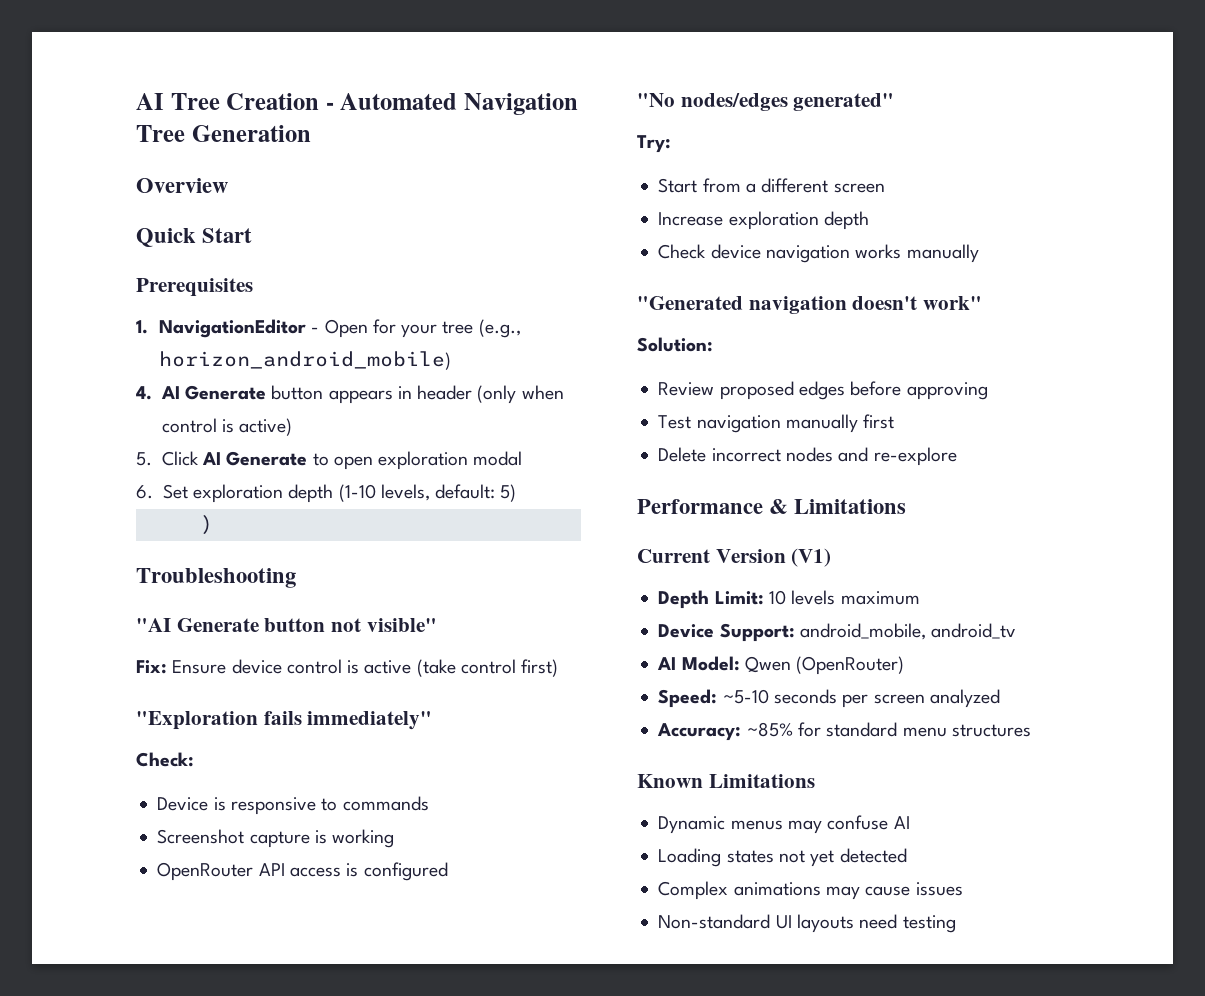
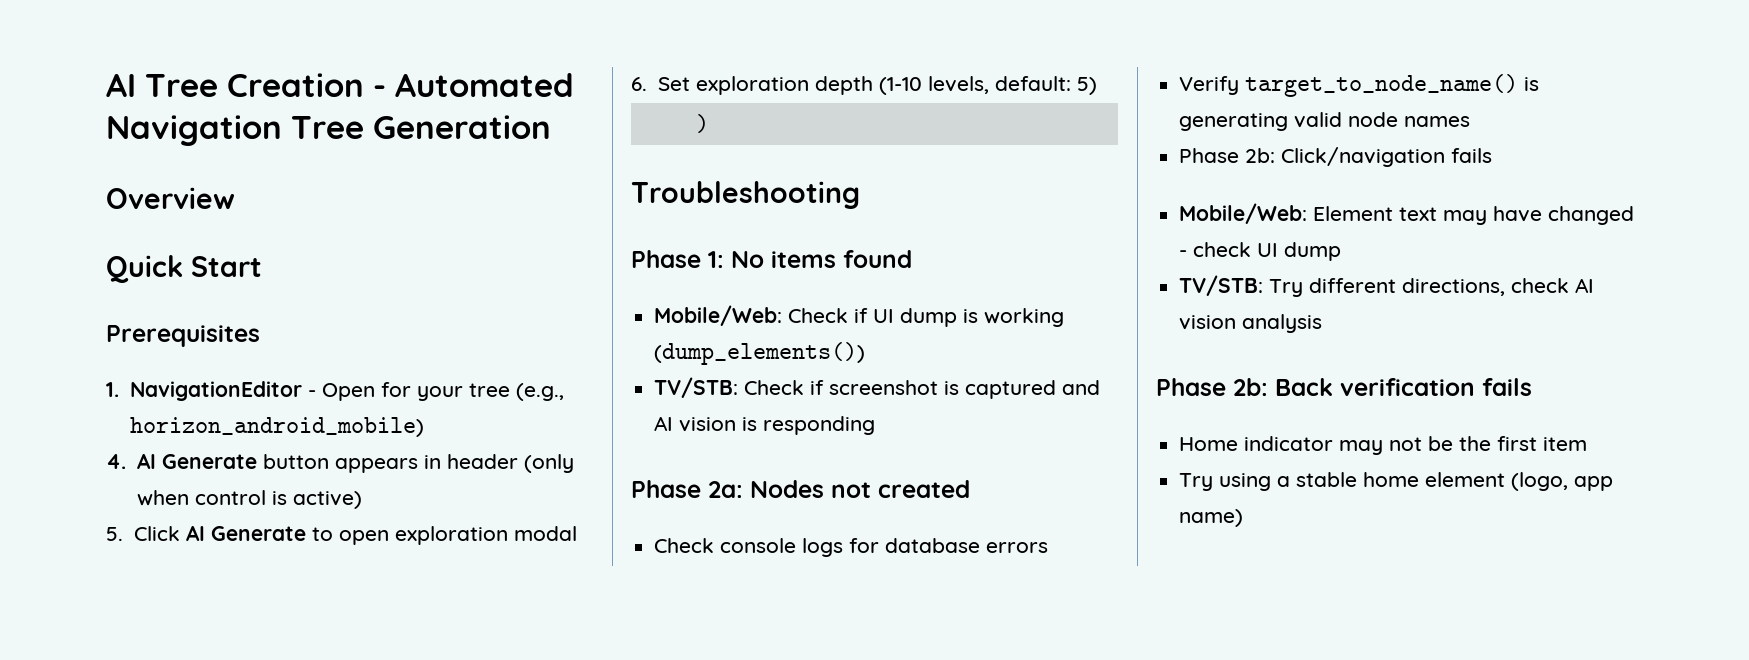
[136,618,437,632] [136,659,559,677] [136,711,433,730] [136,752,194,767] [157,796,429,815] [157,829,395,848] [157,862,448,881] [637,93,895,111] [637,135,671,153] [658,178,885,193] [658,211,869,230] [658,244,979,263] [637,296,983,314] [637,337,713,352] [658,381,988,400] [658,414,895,433] [658,447,957,466] [637,499,907,514] [637,548,832,567] [658,590,920,609] [658,623,1017,642] [657,656,905,675] [658,689,1000,708] [657,722,1031,741] [637,774,815,788] [658,815,910,834] [658,848,907,867] [658,881,963,900] [658,914,956,933] "AI Generate button not visible" // Fix: Ensure device control is active (take control first) // "Exploration fails immediately" // Check: // Device is responsive to commands // Screenshot capture is working // OpenRouter API access is configured // "No nodes/edges generated" // Try: // Start from a different screen // Increase exploration depth // Check device navigation works manually // "Generated navigation doesn't work" // Solution: // Review proposed edges before approving // Test navigation manually first // Delete incorrect nodes and re-explore // Performance & Limitations // Current Version (V1) // Depth Limit: 10 levels maximum // Device Support: android_mobile, android_tv // AI Model: Qwen (OpenRouter) // Speed: ~5-10 seconds per screen analyzed // Accuracy: ~85% for standard menu structures // Known Limitations // Dynamic menus may confuse AI // Loading states not yet detected // Complex animations may cause issues // Non-standard UI layouts need testing -> [631,250,912,268] [654,305,1065,327] [654,342,866,365] [654,377,1101,399] [654,416,876,435] [631,480,970,498] [654,538,1049,557] [1179,74,1540,97] [1179,112,1471,131] [1179,147,1493,167] [1179,203,1635,225] [1179,242,1342,261] [1179,275,1595,297] [1179,314,1323,333] [1156,378,1532,396] [1179,436,1588,455] [1179,472,1614,491] [1179,509,1244,527] Phase 1: No items found // Mobile/Web: Check if UI dump is working (dump_elements()) // TV/STB: Check if screenshot is captured and AI vision is responding // Phase 2a: Nodes not created // Check console logs for database errors // Verify target_to_node_name() is generating valid node names // Phase 2b: Click/navigation fails // Mobile/Web: Element text may have changed - check UI dump // TV/STB: Try different directions, check AI vision analysis // Phase 2b: Back verification fails // Home indicator may not be the first item // Try using a stable home element (logo, app name)

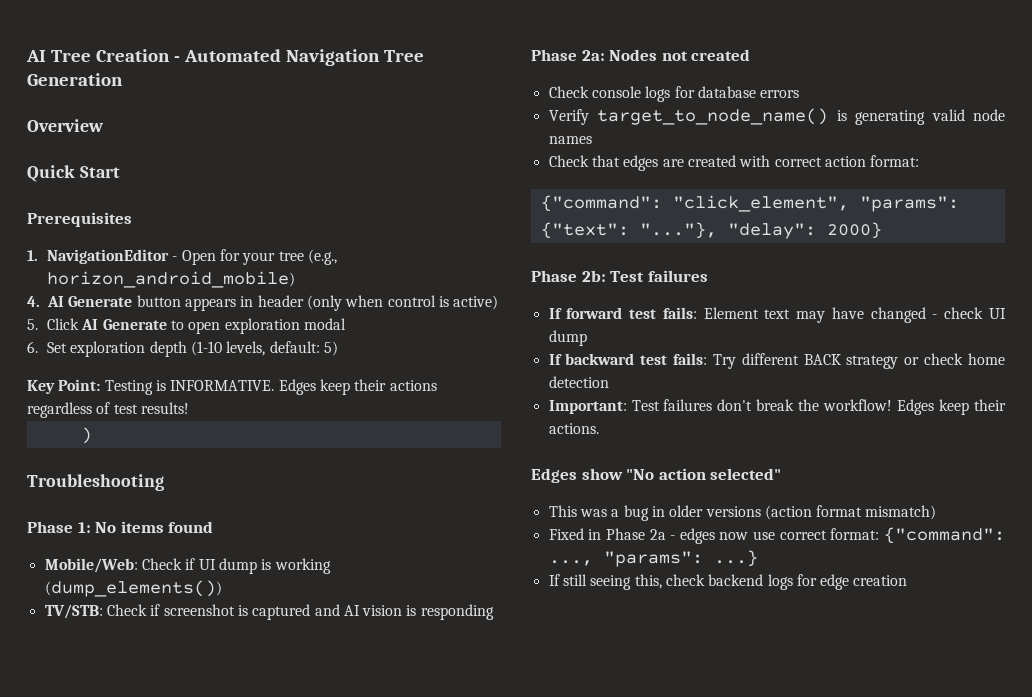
(1097, 86) none -> [27,379,437,395] [27,402,189,418] // Key Point: Testing is INFORMATIVE. Edges keep their actions regardless of test results!
[1179,147,1493,167] [1179,203,1308,224] Phase 2b: Click/navigation fails // Mobile/Web: -> [548,155,920,171] [540,195,959,212] [540,222,882,239] [531,270,708,282] [548,307,697,319] Check that edges are created with correct action format: // {"command": "click_element", "params": {"text": "..."}, "delay": 2000} // Phase 2b: Test failures // If forward test fails:
[1179,275,1595,297] [1179,314,1323,333] [1156,378,1532,396] [1179,436,1588,455] [1179,472,1614,491] [1179,509,1244,527] TV/STB: Try different directions, check AI vision analysis // Phase 2b: Back verification fails // Home indicator may not be the first item // Try using a stable home element (logo, app name) -> [548,353,1005,369] [548,376,609,388] [548,399,1006,415] [548,423,599,434] [531,468,782,483] [548,505,937,521] [548,527,1005,544] [548,550,758,567] [548,574,908,590] If backward test fails: Try different BACK strategy or check home detection // Important: Test failures don't break the workflow! Edges keep their actions. // Edges show "No action selected" // This was a bug in older versions (action format mismatch) // Fixed in Phase 2a - edges now use correct format: {"command": ..., "params": ...} // If still seeing this, check backend logs for edge creation

